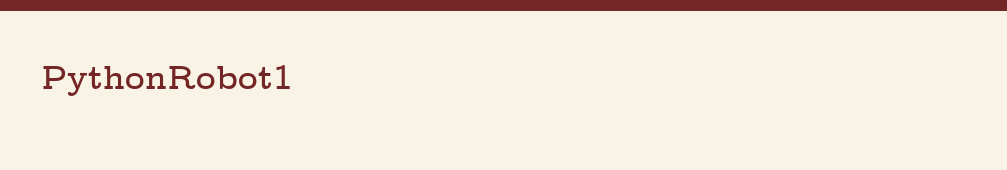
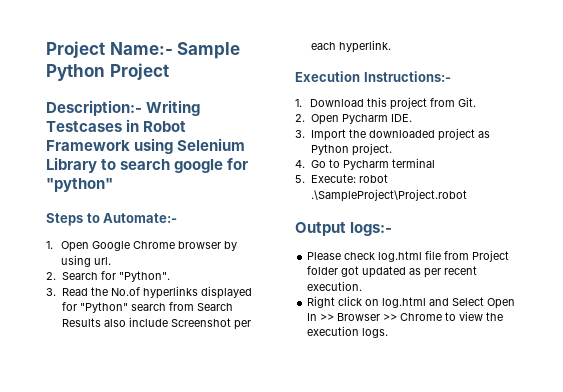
[41,65,293,96] PythonRobot1 -> [46,41,241,59] [46,63,169,81] [46,100,201,116] [46,119,187,132] [46,138,246,154] [46,157,249,173] [46,178,113,192] [46,213,178,226] [46,241,237,252] [60,255,111,267] [46,271,170,282] [46,286,252,299] [61,302,233,313] [61,317,251,330] [310,40,391,53] [295,71,451,82] [295,97,476,110] [295,114,412,125] [295,128,490,141] [310,143,392,156] [295,158,435,170] [295,174,388,183] [310,189,467,202] [295,222,393,236] [307,250,510,262] [307,266,478,278] [307,281,363,291] [307,296,516,309] [307,311,504,321] [307,326,389,338] Project Name:- Sample Python Project // Description:- Writing Testcases in Robot Framework using Selenium Library to search google for "python" // Steps to Automate:- // 1. Open Google Chrome browser by using url. // 2. Search for "Python". // 3. Read the No.of hyperlinks displayed for "Python" search from Search Results also include Screenshot per each hyperlink. // Execution Instructions:- // 1. Download this project from Git. // 2. Open Pycharm IDE. // 3. Import the downloaded project as Python project. // 4. Go to Pycharm terminal // 5. Execute: robot .\SampleProject\Project.robot // Output logs:- // Please check log.html file from Project folder got updated as per recent execution. // Right click on log.html and Select Open In >> Browser >> Chrome to view the execution logs.

